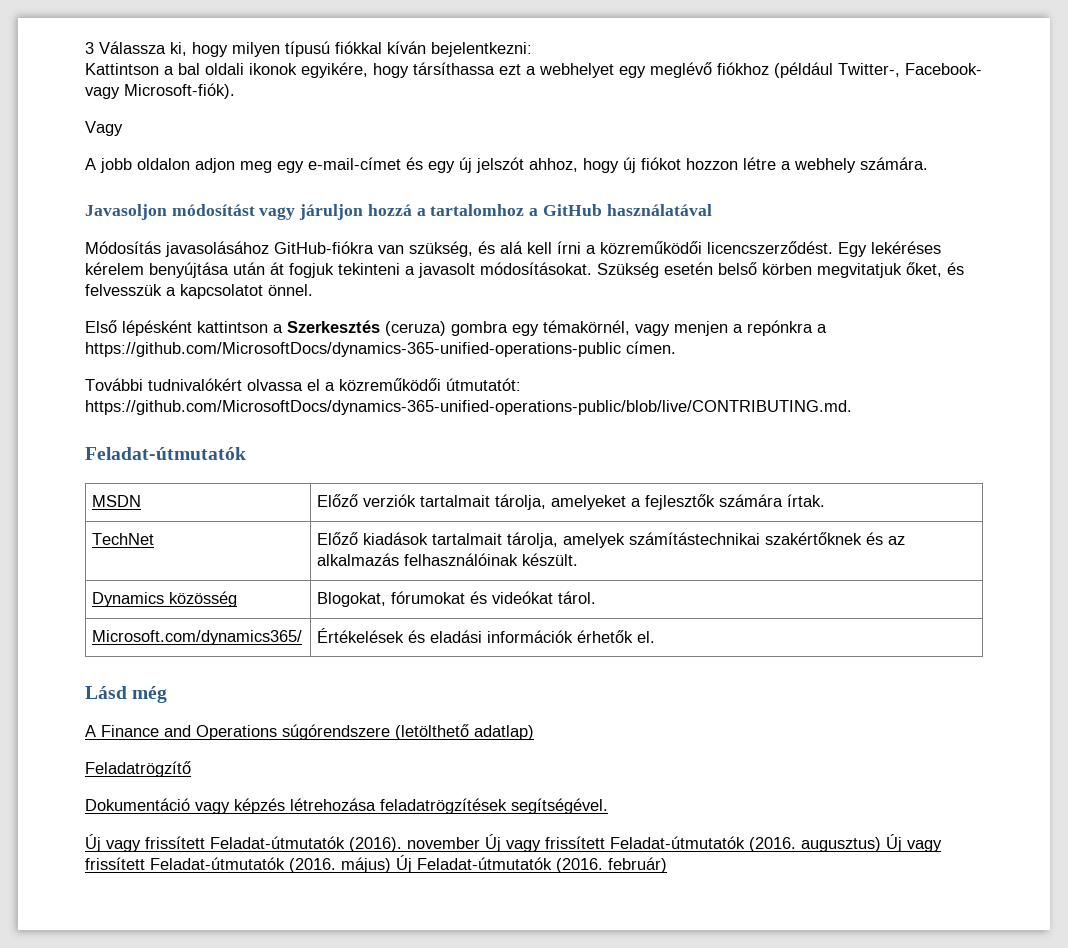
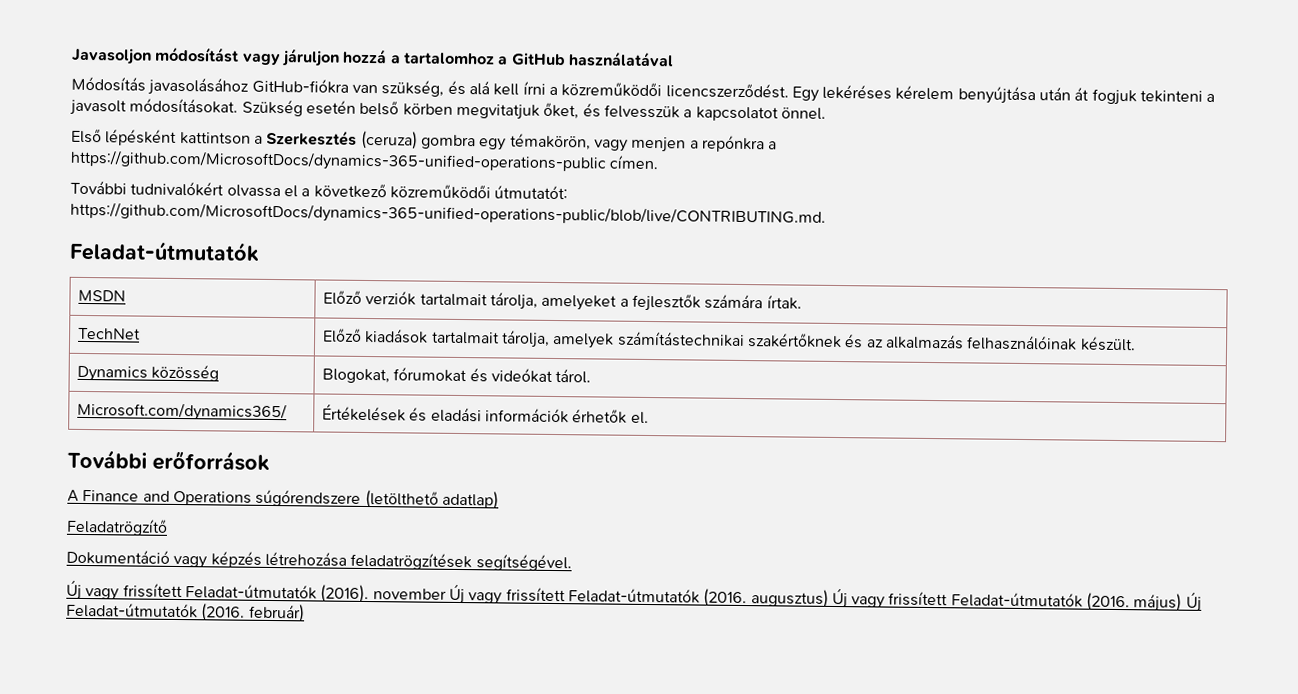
[85,41,532,57] [85,62,982,78] [85,83,235,99] [85,121,123,136] [85,157,928,173] 3 Válassza ki, hogy milyen típusú fiókkal kíván bejelentkezni: // Kattintson a bal oldali ikonok egyikére, hogy társíthassa ezt a webhelyet egy meglévő fiókhoz (például Twitter-, Facebook- vagy Microsoft-fiók). // Vagy // A jobb oldalon adjon meg egy e-mail-címet és egy új jelszót ahhoz, hogy új fiókot hozzon létre a webhely számára. // -> (71, 56) none
[543,320,630,335] témakörnél, -> [509,133,591,151] témakörön,
(335, 386) none -> [313,183,387,199] következő
[85,686,168,703] Lásd még -> [67,449,270,471] További erőforrások

